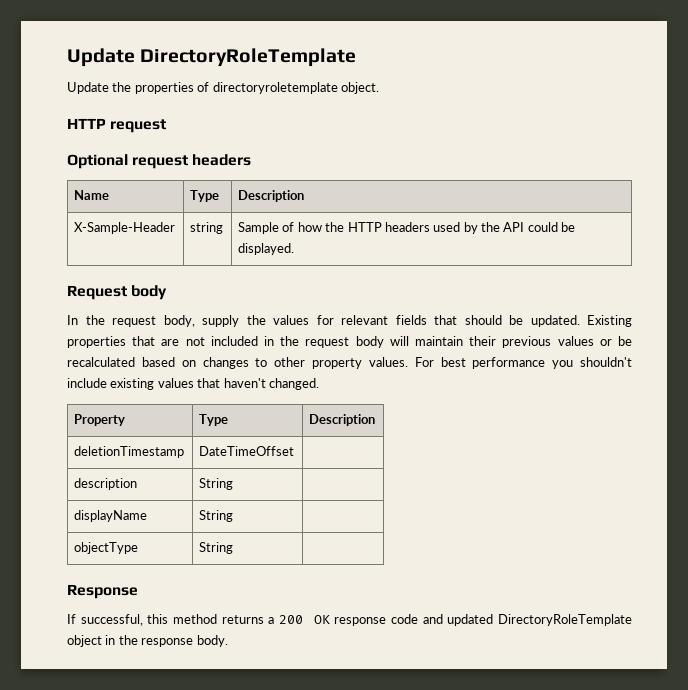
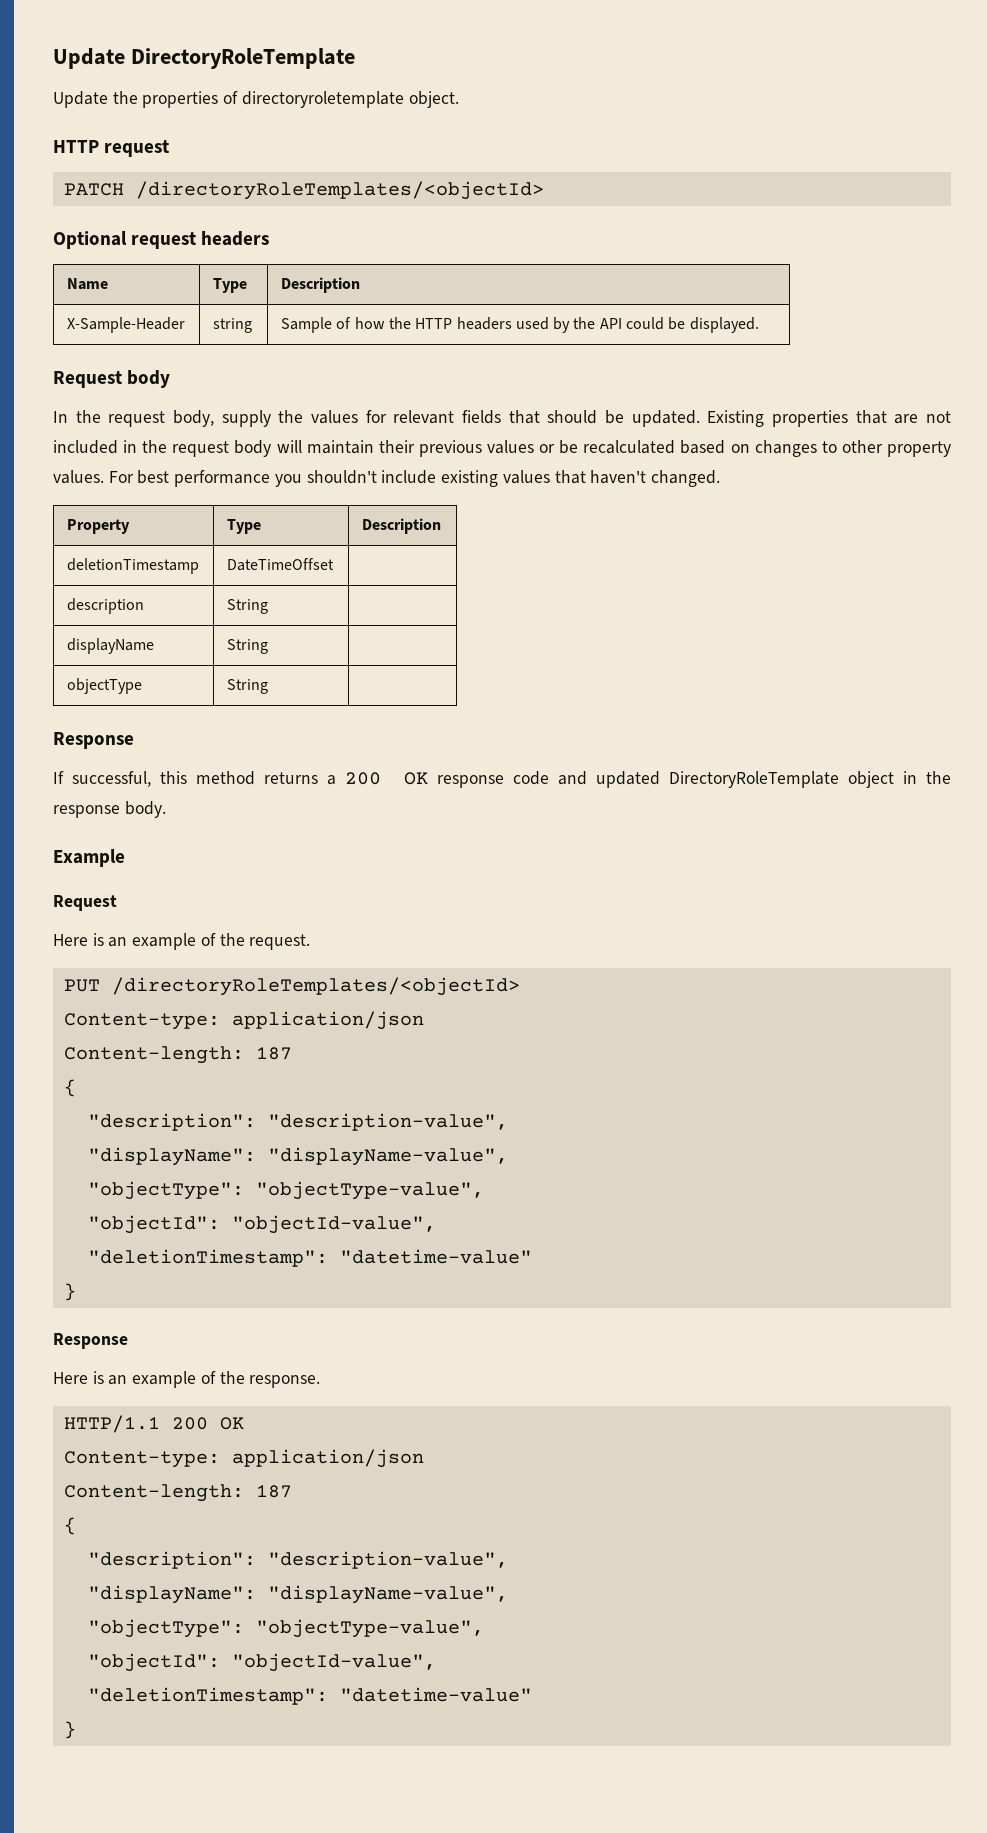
(167, 126) none -> [63,181,544,200] // PATCH /directoryRoleTemplates/<objectId>
(228, 641) none -> [53,849,125,867] [53,895,117,911] [53,933,311,950] [63,977,520,996] [63,1011,424,1030] [63,1046,292,1064] [63,1079,76,1097] [87,1113,508,1131] [87,1147,508,1166] [87,1181,484,1200] [87,1215,436,1234] [87,1249,532,1267] [63,1283,76,1301] [53,1333,128,1349] [53,1371,321,1388] [63,1415,244,1433] [63,1449,424,1468] [63,1484,292,1502] [63,1517,76,1535] [87,1551,508,1569] [87,1585,508,1604] [87,1619,484,1638] [87,1653,436,1672] [87,1687,532,1705] [63,1721,76,1739] // Example // Request // Here is an example of the request. // PUT /directoryRoleTemplates/<objectId> // Content-type: application/json // Content-length: 187 // { // "description": "description-value", // "displayName": "displayName-value", // "objectType": "objectType-value", // "objectId": "objectId-value", // "deletionTimestamp": "datetime-value" // } // Response // Here is an example of the response. // HTTP/1.1 200 OK // Content-type: application/json // Content-length: 187 // { // "description": "description-value", // "displayName": "displayName-value", // "objectType": "objectType-value", // "objectId": "objectId-value", // "deletionTimestamp": "datetime-value" // }

